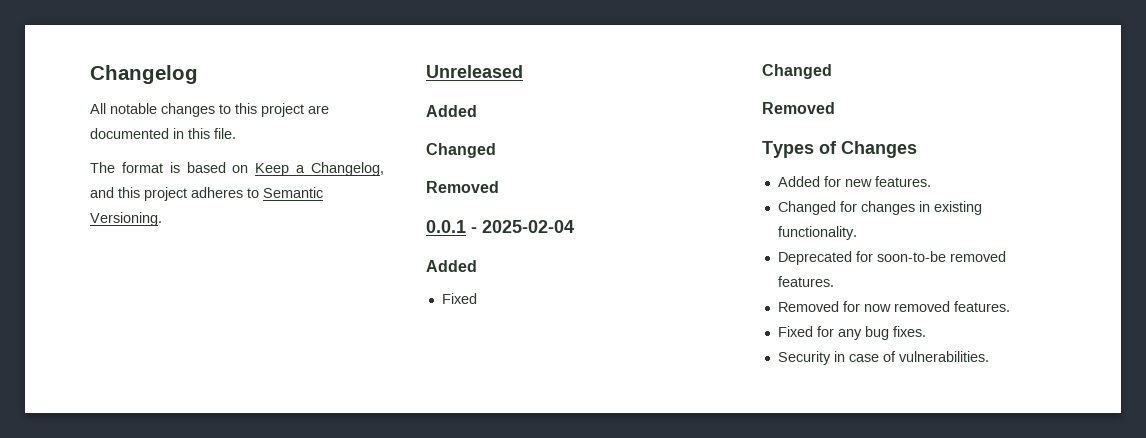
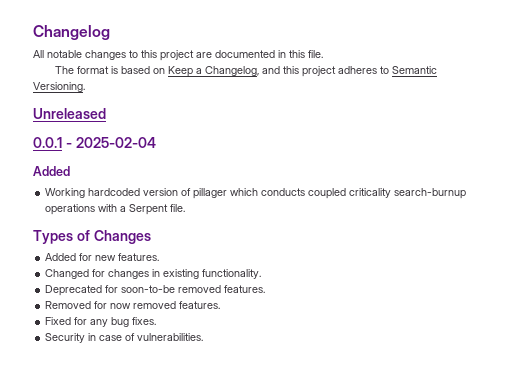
[426,105,477,117] [426,143,496,158] [426,181,499,193] // Added // Changed // Removed -> (106, 113) none
[441,293,477,304] [762,64,832,79] [762,102,835,114] Fixed // Changed // Removed -> [45,188,467,199] [45,204,186,215] Working hardcoded version of pillager which conducts coupled criticality search-burnup operations with a Serpent file.

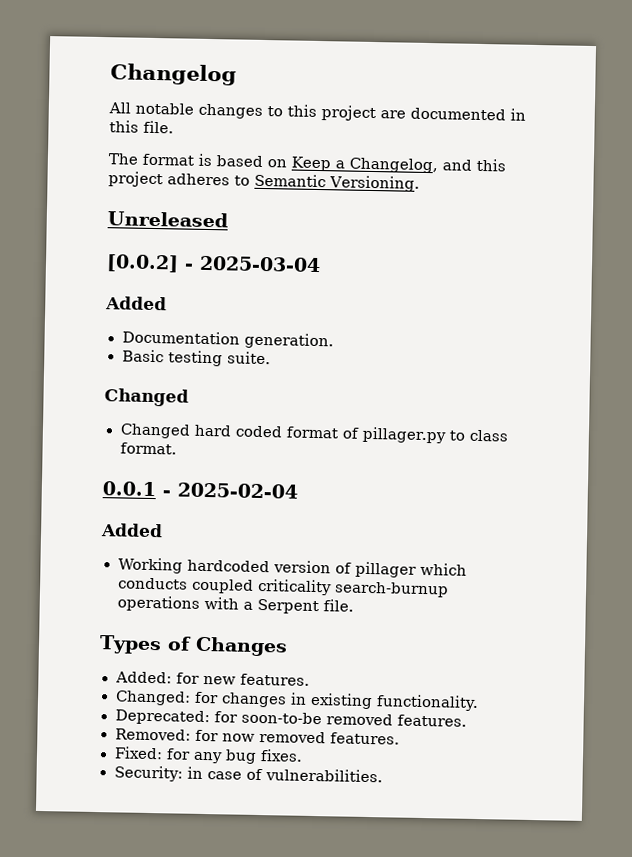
(106, 113) none -> [106,254,321,273] [105,296,167,311] [121,330,334,350] [121,349,271,367] [104,388,189,407] [119,423,509,444] [119,442,177,455] // [0.0.2] - 2025-03-04 // Added // Documentation generation. // Basic testing suite. // Changed // Changed hard coded format of pillager.py to class format.
[45,253,77,261] Added -> [114,671,172,684] Added:
[45,269,90,279] Changed -> [114,690,191,706] Changed:
[45,285,103,296] Deprecated -> [114,709,210,726] Deprecated:
[45,301,92,309] Removed -> [114,728,191,741] Removed:
[45,317,72,325] Fixed -> [113,746,163,760] Fixed:
[45,333,86,343] Security -> [113,765,183,782] Security:

